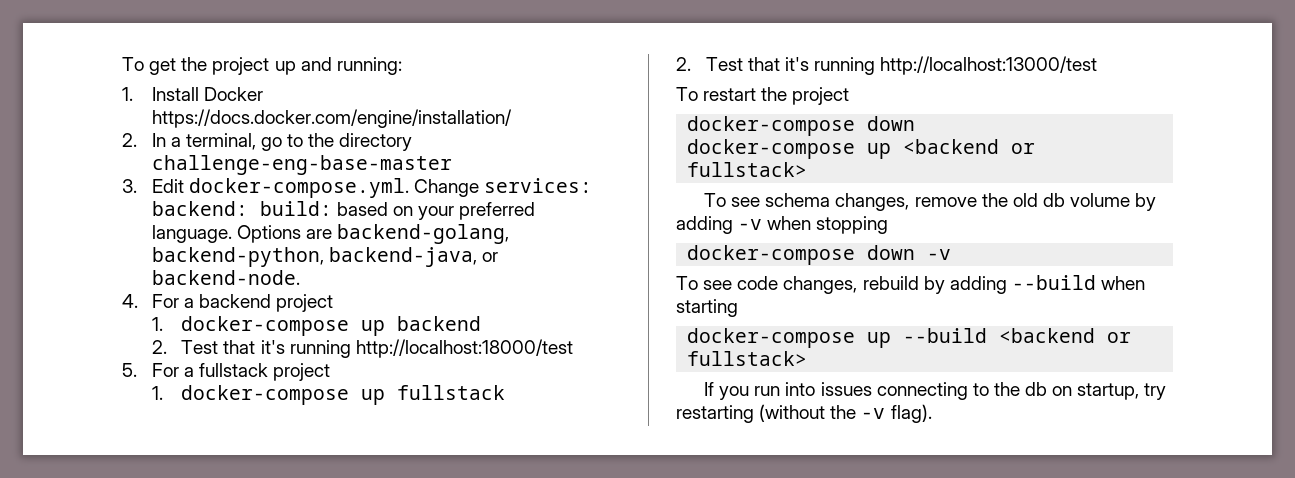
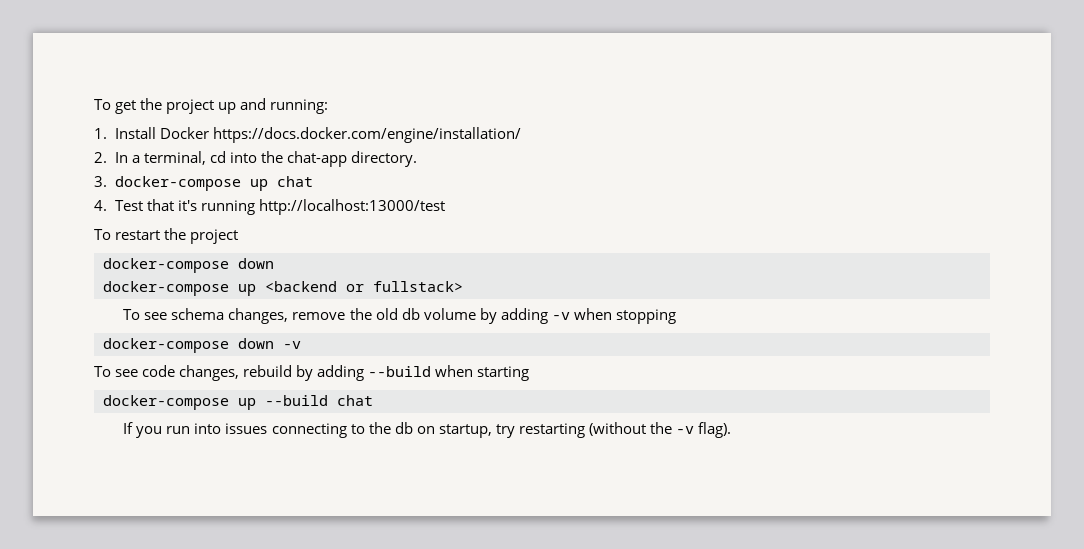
[261,133,413,151] [151,155,452,175] [122,178,593,198] [151,201,536,220] [151,224,510,244] [151,247,498,267] [151,270,300,285] [122,294,334,312] [151,316,482,336] [151,339,573,358] [122,363,331,381] [151,385,506,405] [676,57,691,71] go to the directory challenge-eng-base-master // 3. Edit docker-compose.yml. Change services: backend: build: based on your preferred language. Options are backend-golang, backend-python, backend-java, or backend-node. // 4. For a backend project // 1. docker-compose up backend // 2. Test that it's running http://localhost:18000/test // 5. For a fullstack project // 1. docker-compose up fullstack // 2. -> [209,151,417,167] [94,176,313,191] [94,200,107,211] cd into the chat-app directory. // 3. docker-compose up chat // 4.
[999,328,1132,343] [687,351,808,366] <backend or fullstack> -> [337,395,373,406] chat

